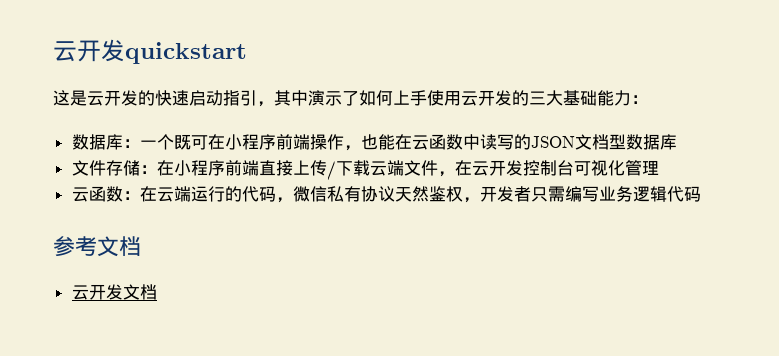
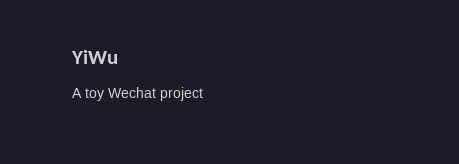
[53,39,247,64] [53,90,648,107] [71,134,677,151] [71,160,659,180] [71,186,701,203] [53,236,141,257] [71,284,157,300] 云开发quickstart // 这是云开发的快速启动指引，其中演示了如何上手使用云开发的三大基础能力： // 数据库：一个既可在小程序前端操作，也能在云函数中读写的JSON文档型数据库 // 文件存储：在小程序前端直接上传/下载云端文件，在云开发控制台可视化管理 // 云函数：在云端运行的代码，微信私有协议天然鉴权，开发者只需编写业务逻辑代码 // 参考文档 // 云开发文档 -> [71,50,118,64] [72,87,203,101] YiWu // A toy Wechat project

